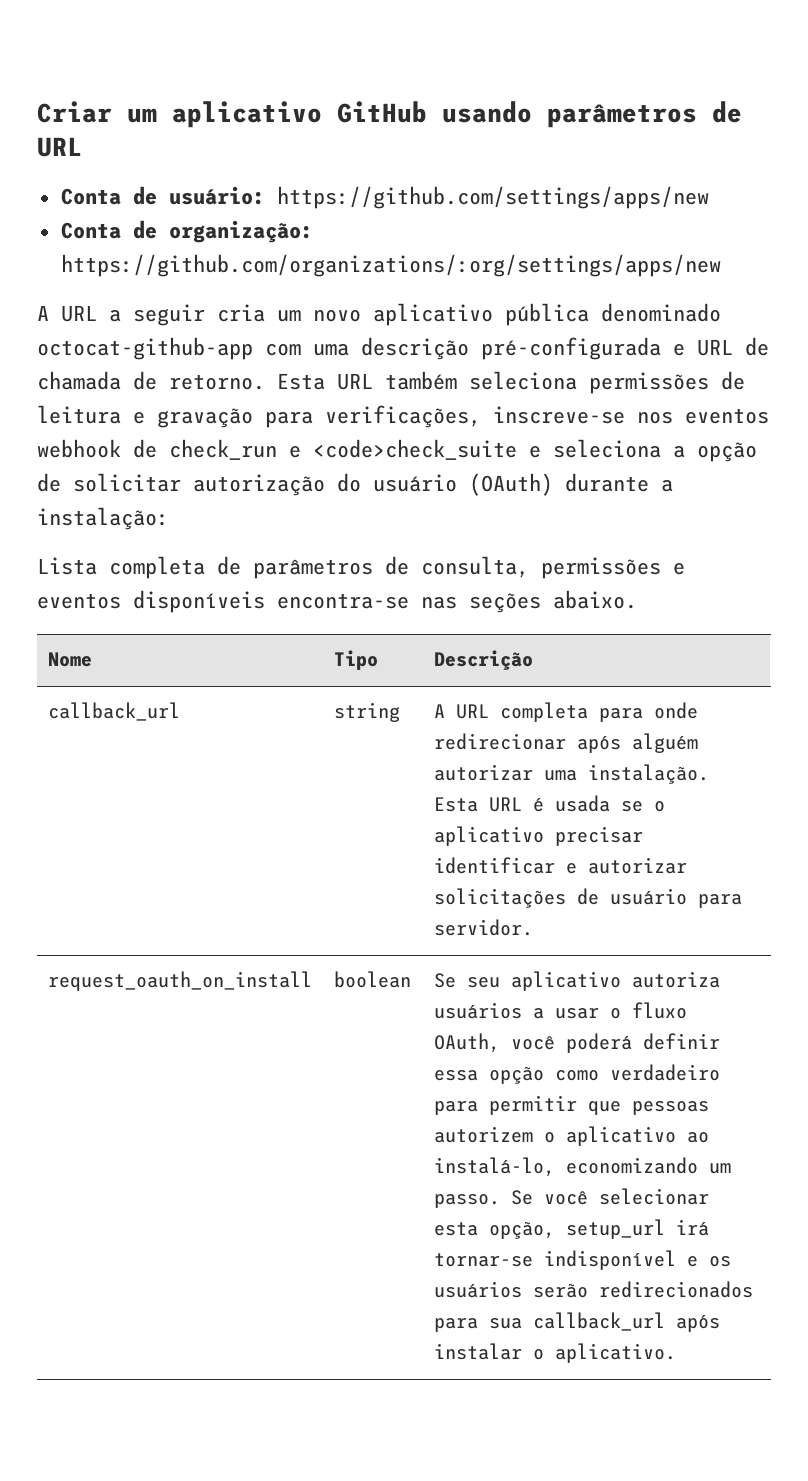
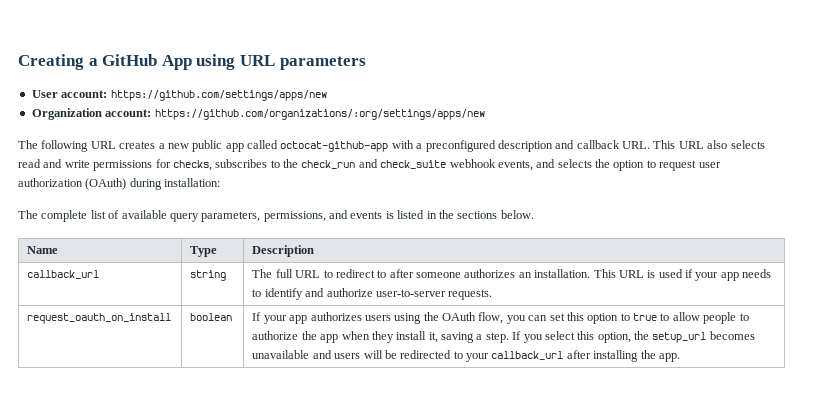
[37,101,742,128] [37,137,82,157] [60,186,709,209] [60,220,313,243] [60,254,721,277] [37,303,721,326] [37,337,769,360] [37,371,745,394] [37,405,769,428] [37,439,757,462] [37,473,673,496] [37,507,169,530] [37,556,685,579] [37,590,637,613] [47,652,92,667] [333,650,378,670] [433,650,533,670] [47,702,180,721] [333,702,400,722] [433,702,698,722] [433,733,698,753] [433,764,709,784] [433,795,665,812] [433,826,643,846] [433,857,687,874] [433,888,742,908] [433,919,533,936] [47,971,312,991] [333,971,411,988] [433,971,720,991] [433,1002,687,1019] [433,1033,720,1053] [433,1064,720,1084] [433,1095,709,1115] [433,1126,709,1146] [433,1157,731,1177] [433,1188,709,1208] [433,1219,709,1239] [433,1250,731,1270] [433,1281,753,1298] [433,1312,720,1332] [433,1343,676,1363] Criar um aplicativo GitHub usando parâmetros de URL // Conta de usuário: https://github.com/settings/apps/new // Conta de organização: https://github.com/organizations/:org/settings/apps/new // A URL a seguir cria um novo aplicativo pública denominado octocat-github-app com uma descrição pré-configurada e URL de chamada de retorno. Esta URL também seleciona permissões de leitura e gravação para verificações, inscreve-se nos eventos webhook de check_run e <code>check_suite e seleciona a opção de solicitar autorização do usuário (OAuth) durante a instalação: // Lista completa de parâmetros de consulta, permissões e eventos disponíveis encontra-se nas seções abaixo. // Nome | Tipo | Descrição // callback_url | string | A URL completa para onde redirecionar após alguém autorizar uma instalação. Esta URL é usada se o aplicativo precisar identificar e autorizar solicitações de usuário para servidor. // request_oauth_on_install | boolean | Se seu aplicativo autoriza usuários a usar o fluxo OAuth, você poderá definir essa opção como verdadeiro para permitir que pessoas autorizem o aplicativo ao instalá-lo, economizando um passo. Se você selecionar esta opção, setup_url irá tornar-se indisponível e os usuários serão redirecionados para sua callback_url após instalar o aplicativo. -> [18,54,366,70] [31,90,327,101] [31,108,485,120] [18,140,765,152] [18,159,721,171] [18,178,221,190] [18,210,534,222] [27,246,59,254] [190,246,218,257] [252,245,315,257] [27,270,100,279] [190,270,227,281] [252,269,772,281] [252,288,493,300] [27,313,172,324] [190,313,233,321] [252,312,749,324] [252,331,755,343] [252,350,680,362] Creating a GitHub App using URL parameters // User account: https://github.com/settings/apps/new // Organization account: https://github.com/organizations/:org/settings/apps/new // The following URL creates a new public app called octocat-github-app with a preconfigured description and callback URL. This URL also selects read and write permissions for checks, subscribes to the check_run and check_suite webhook events, and selects the option to request user authorization (OAuth) during installation: // The complete list of available query parameters, permissions, and events is listed in the sections below. // Name | Type | Description // callback_url | string | The full URL to redirect to after someone authorizes an installation. This URL is used if your app needs to identify and authorize user-to-server requests. // request_oauth_on_install | boolean | If your app authorizes users using the OAuth flow, you can set this option to true to allow people to authorize the app when they install it, saving a step. If you select this option, the setup_url becomes unavailable and users will be redirected to your callback_url after installing the app.

